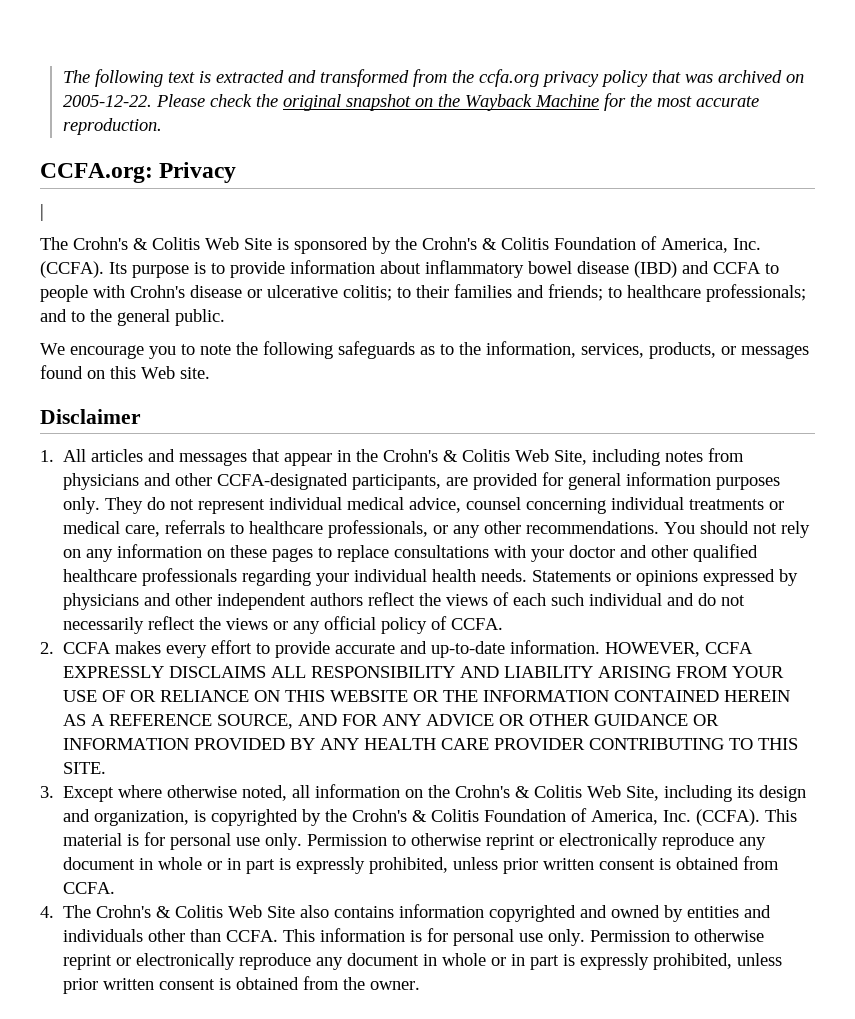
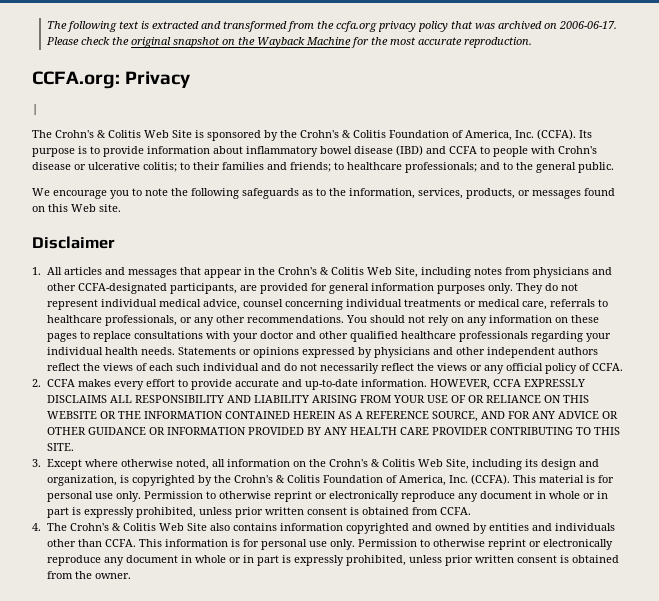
[62,95,152,107] 2005-12-22. -> [558,21,617,29] 2006-06-17.

